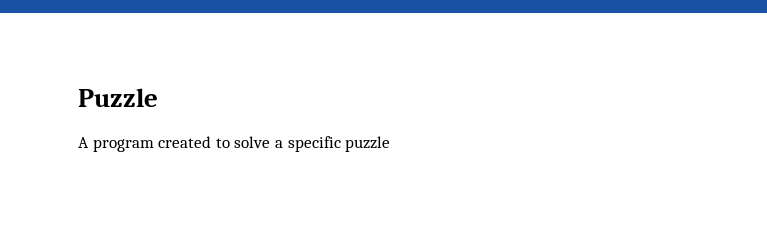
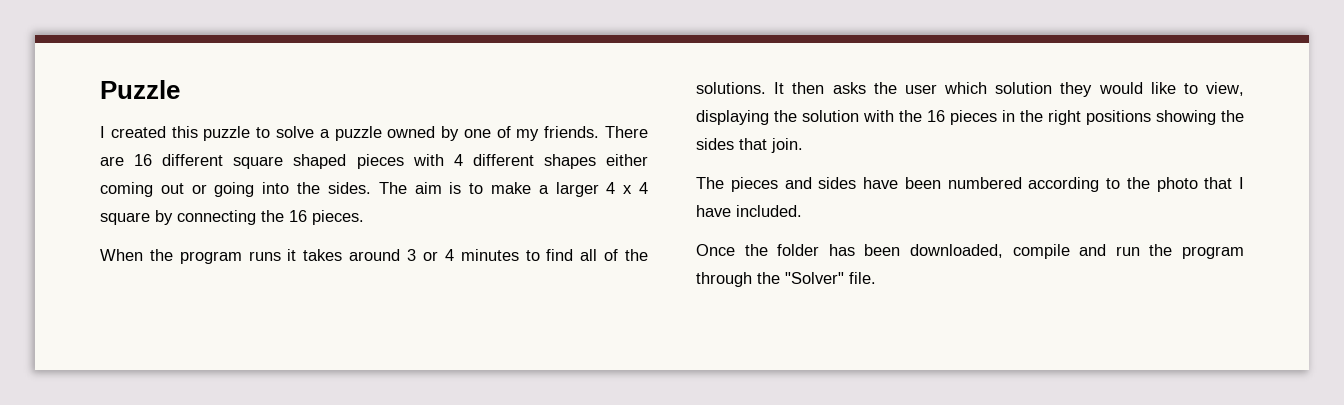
[78,136,391,152] A program created to solve a specific puzzle -> [100,126,648,141] [100,154,649,169] [100,182,648,197] [100,210,364,225] [100,249,649,264] [696,82,1244,97] [696,110,1244,125] [696,138,803,153] [696,177,1244,192] [696,205,802,217] [696,244,1244,259] [696,272,876,287] I created this puzzle to solve a puzzle owned by one of my friends. There are 16 different square shaped pieces with 4 different shapes either coming out or going into the sides. The aim is to make a larger 4 x 4 square by connecting the 16 pieces. // When the program runs it takes around 3 or 4 minutes to find all of the solutions. It then asks the user which solution they would like to view, displaying the solution with the 16 pieces in the right positions showing the sides that join. // The pieces and sides have been numbered according to the photo that I have included. // Once the folder has been downloaded, compile and run the program through the "Solver" file.

